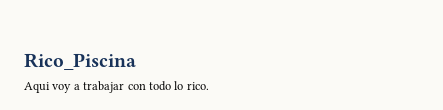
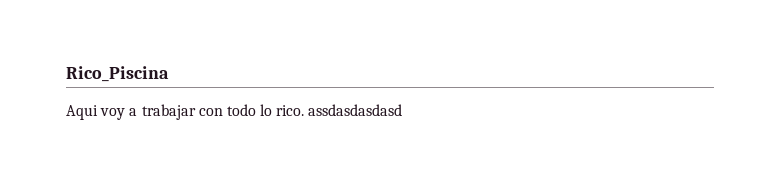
(209, 86) none -> [308,104,403,116] assdasdasdasd

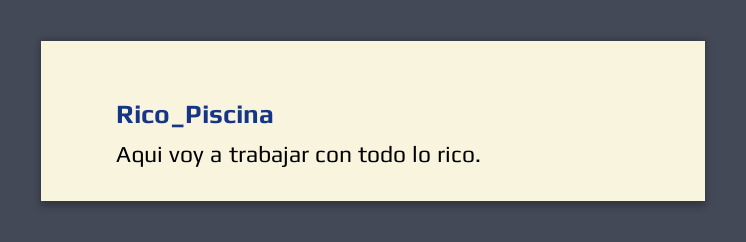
[308,104,403,116] assdasdasdasd -> (482, 154) none

